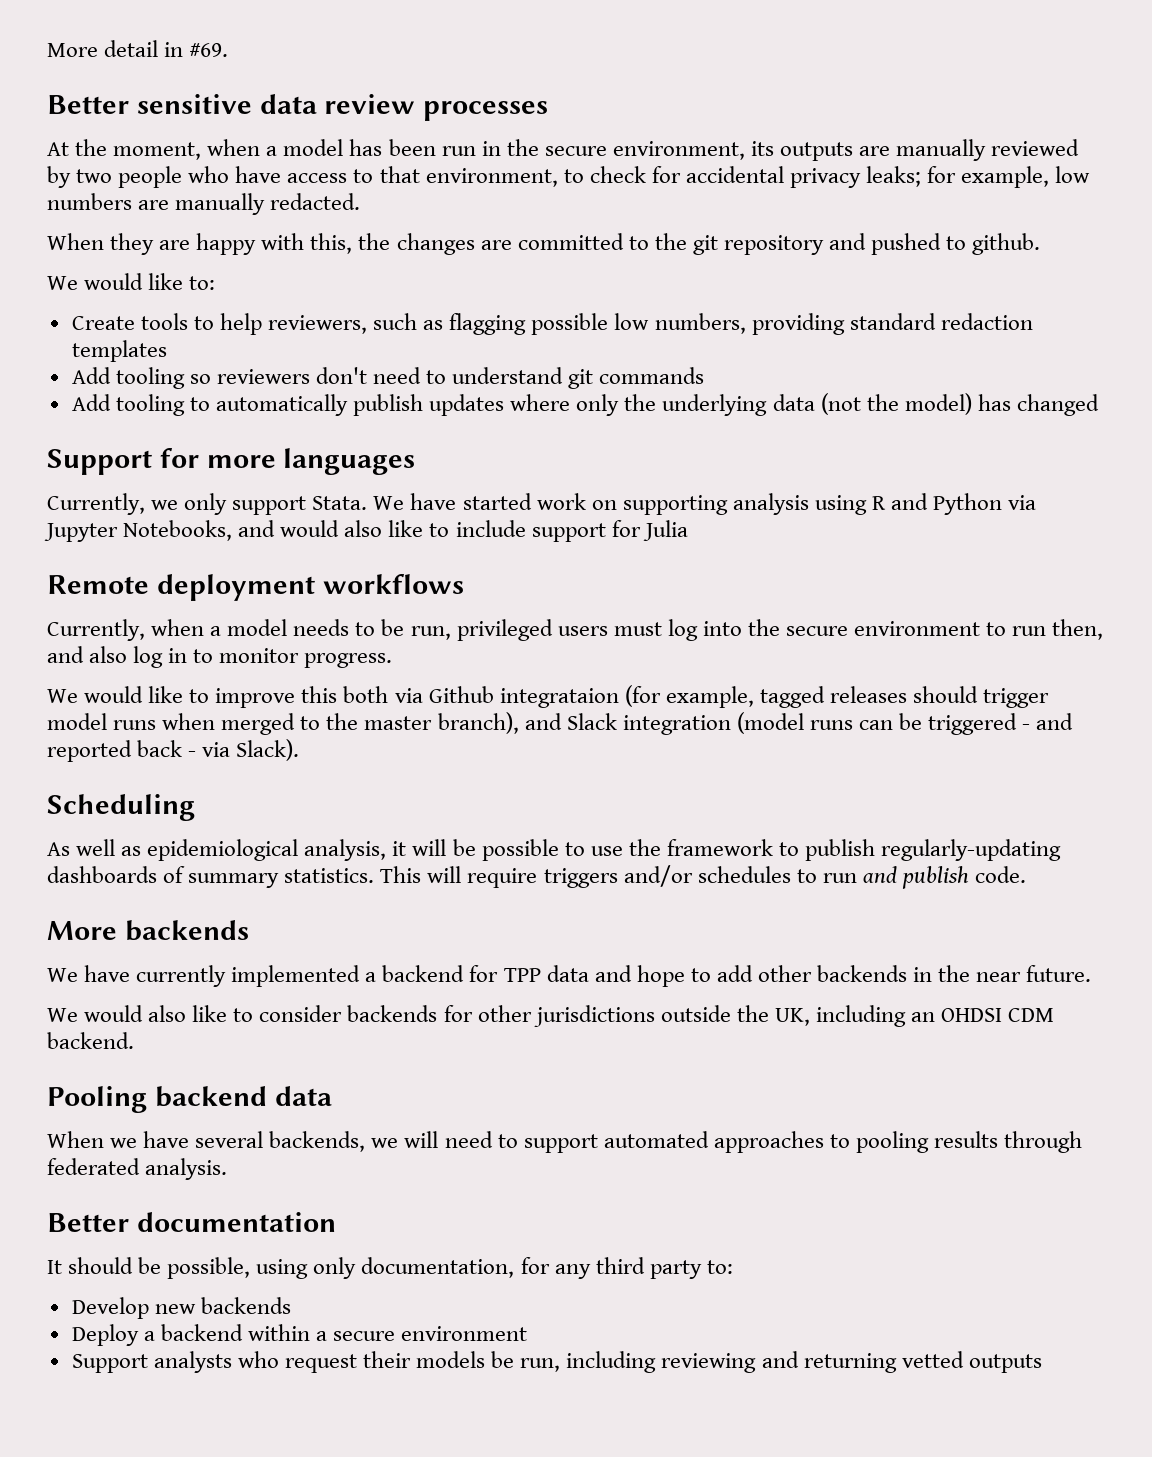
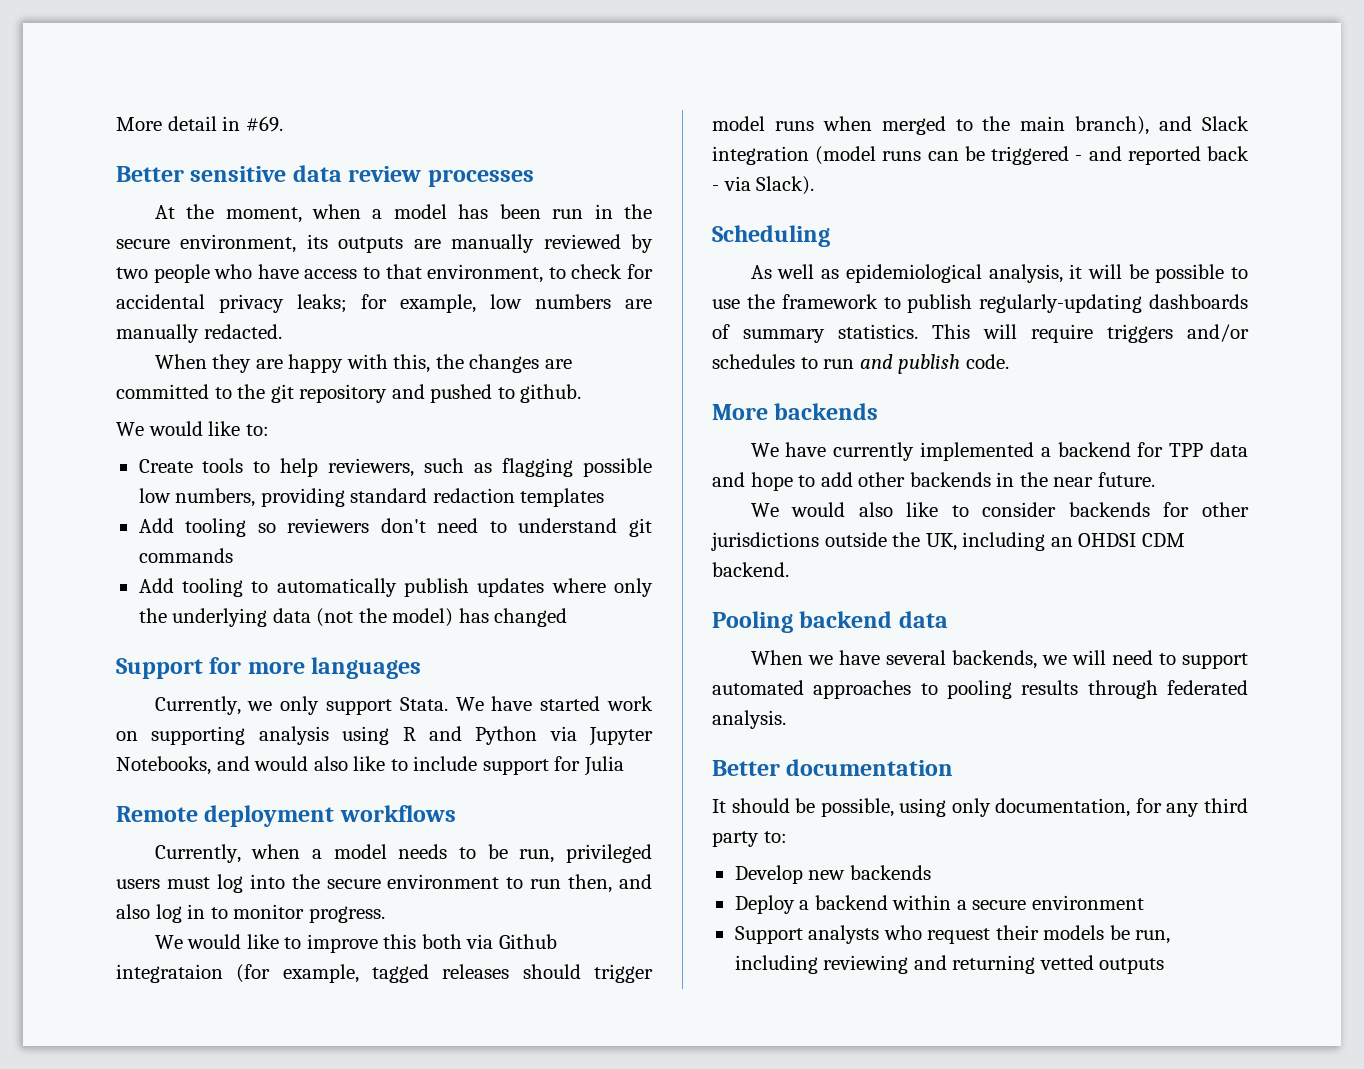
[364,716,433,730] master -> [1020,116,1066,131] main

